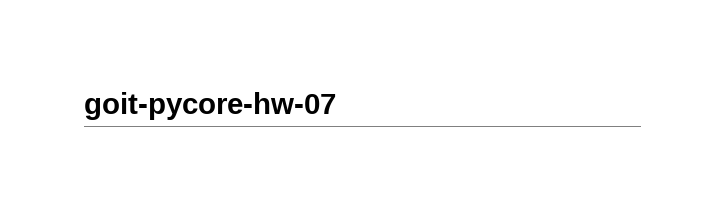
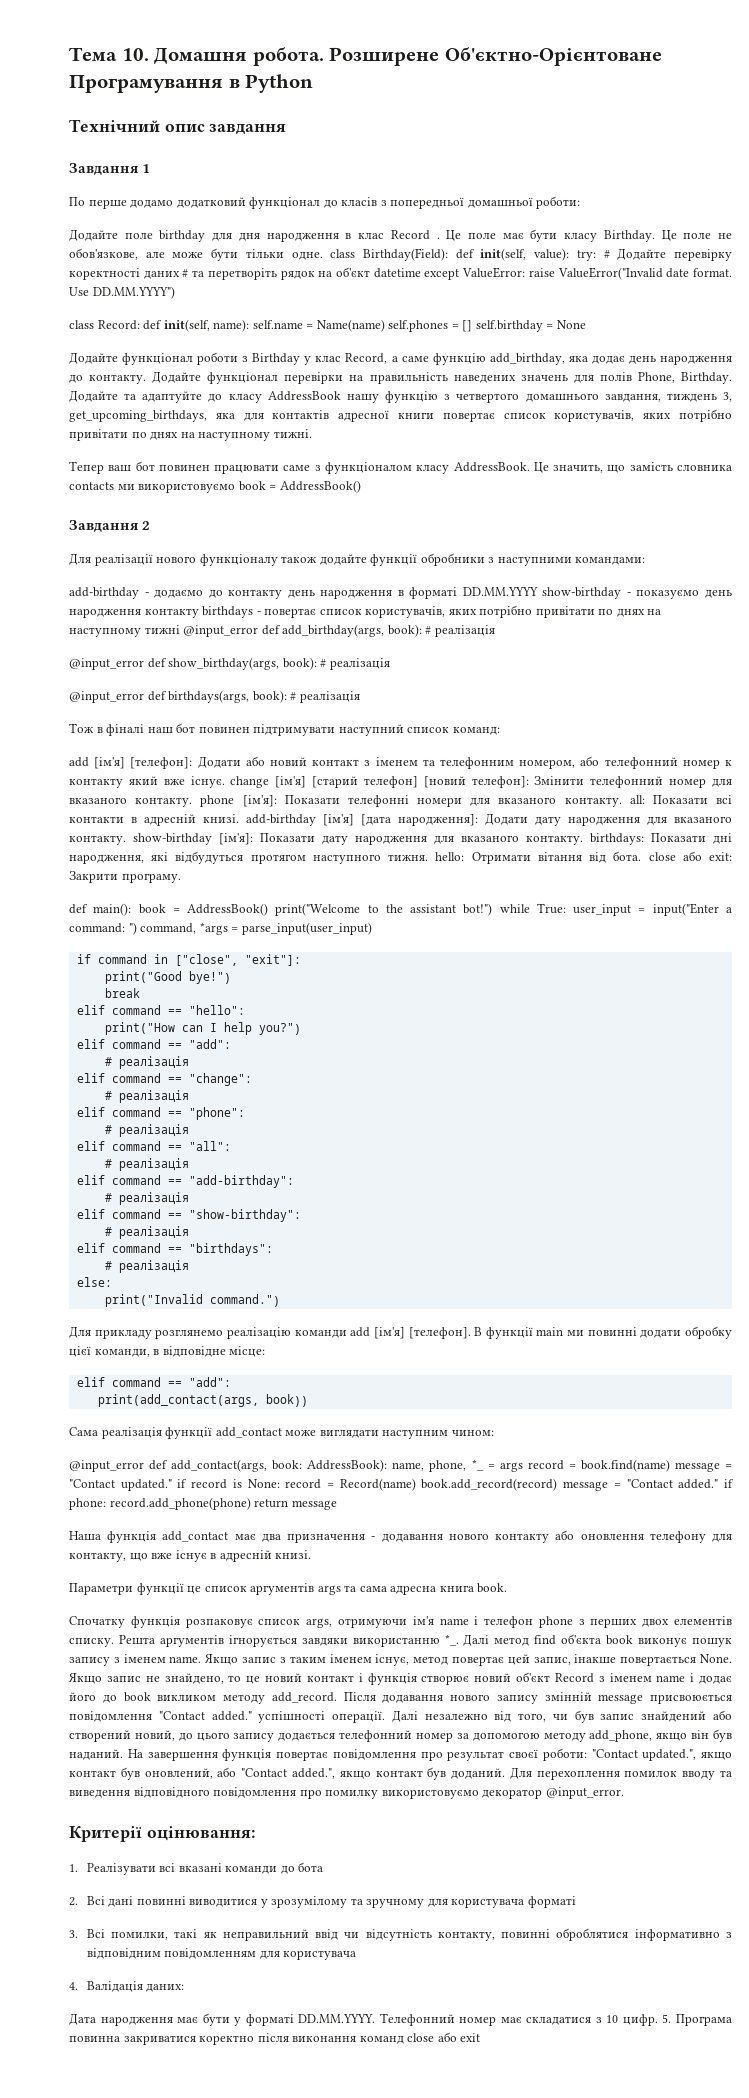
[84,92,336,120] goit-pycore-hw-07 -> [69,47,662,66] [69,74,314,93] [69,119,287,135] [69,163,151,176] [69,196,581,209] [69,229,732,242] [69,248,732,261] [69,267,732,280] [69,286,175,299] [69,319,586,332] [69,352,733,365] [69,371,733,384] [69,390,732,403] [69,409,732,422] [69,429,312,441] [69,461,733,474] [69,480,361,493] [69,520,151,533] [69,553,646,566] [69,587,733,599] [69,605,662,618] [69,624,495,637] [69,657,390,670] [69,690,360,703] [69,723,500,736] [69,756,732,769] [69,776,732,788] [69,795,732,807] [69,813,732,826] [69,833,732,845] [69,851,733,864] [69,871,181,883] [69,903,732,916] [69,922,372,935] [76,954,301,966] [104,971,231,984] [104,988,140,998] [76,1005,245,1015] [104,1022,301,1035] [76,1039,231,1049] [104,1056,189,1069] [76,1073,252,1086] [104,1090,189,1103] [76,1107,245,1120] [104,1124,189,1137] [76,1141,231,1151] [104,1158,189,1171] [76,1175,294,1188] [104,1192,189,1205] [76,1209,301,1222] [104,1226,189,1239] [76,1243,273,1256] [104,1260,189,1273] [76,1277,112,1287] [104,1294,280,1307] [69,1326,732,1339] [69,1346,266,1357] [76,1377,231,1387] [97,1394,308,1407] [69,1427,494,1439] [69,1459,732,1472] [69,1478,734,1491] [69,1497,337,1510] [69,1530,732,1543] [69,1550,312,1562] [69,1583,508,1595] [69,1616,733,1628] [69,1634,732,1647] [69,1654,732,1666] [69,1672,733,1685] [69,1692,732,1704] [69,1710,732,1723] [69,1729,732,1742] [69,1748,732,1761] [69,1767,733,1780] [69,1787,624,1799] [69,1826,255,1842] [69,1862,324,1875] [69,1896,576,1908] [69,1928,733,1941] [86,1948,357,1960] [69,1981,185,1992] [69,2013,732,2026] [69,2032,481,2045] Тема 10. Домашня робота. Розширене Об'єктно-Орієнтоване Програмування в Python // Технiчний опис завдання // Завдання 1 // По перше додамо додатковий функціонал до класів з попередньої домашньої роботи: // Додайте поле birthday для дня народження в клас Record . Це поле має бути класу Birthday. Це поле не обов'язкове, але може бути тільки одне. class Birthday(Field): def init(self, value): try: # Додайте перевірку коректності даних # та перетворіть рядок на об'єкт datetime except ValueError: raise ValueError("Invalid date format. Use DD.MM.YYYY") // class Record: def init(self, name): self.name = Name(name) self.phones = [] self.birthday = None // Додайте функціонал роботи з Birthday у клас Record, а саме функцію add_birthday, яка додає день народження до контакту. Додайте функціонал перевірки на правильність наведених значень для полів Phone, Birthday. Додайте та адаптуйте до класу AddressBook нашу функцію з четвертого домашнього завдання, тиждень 3, get_upcoming_birthdays, яка для контактів адресної книги повертає список користувачів, яких потрібно привітати по днях на наступному тижні. // Тепер ваш бот повинен працювати саме з функціоналом класу AddressBook. Це значить, що замість словника contacts ми використовуємо book = AddressBook() // Завдання 2 // Для реалізації нового функціоналу також додайте функції обробники з наступними командами: // add-birthday - додаємо до контакту день народження в форматі DD.MM.YYYY show-birthday - показуємо день народження контакту birthdays - повертає список користувачів, яких потрібно привітати по днях на наступному тижні @input_error def add_birthday(args, book): # реалізація // @input_error def show_birthday(args, book): # реалізація // @input_error def birthdays(args, book): # реалізація // Тож в фіналі наш бот повинен підтримувати наступний список команд: // add [ім'я] [телефон]: Додати або новий контакт з іменем та телефонним номером, або телефонний номер к контакту який вже існує. change [ім'я] [старий телефон] [новий телефон]: Змінити телефонний номер для вказаного контакту. phone [ім'я]: Показати телефонні номери для вказаного контакту. all: Показати всі контакти в адресній книзі. add-birthday [ім'я] [дата народження]: Додати дату народження для вказаного контакту. show-birthday [ім'я]: Показати дату народження для вказаного контакту. birthdays: Показати дні народження, які відбудуться протягом наступного тижня. hello: Отримати вітання від бота. close або exit: Закрити програму. // def main(): book = AddressBook() print("Welcome to the assistant bot!") while True: user_input = input("Enter a command: ") command, *args = parse_input(user_input) // if command in ["close", "exit"]: // print("Good bye!") // break // elif command == "hello": // print("How can I help you?") // elif command == "add": // # реалізація // elif command == "change": // # реалізація // elif command == "phone": // # реалізація // elif command == "all": // # реалізація // elif command == "add-birthday": // # реалізація // elif command == "show-birthday": // # реалізація // elif command == "birthdays": // # реалізація // else: // print("Invalid command.") // Для прикладу розглянемо реалізацію команди add [ім'я] [телефон]. В функції main ми повинні додати обробку цієї команди, в відповідне місце: // elif command == "add": // print(add_contact(args, book)) // Сама реалізація функції add_contact може виглядати наступним чином: // @input_error def add_contact(args, book: AddressBook): name, phone, *_ = args record = book.find(name) message = "Contact updated." if record is None: record = Record(name) book.add_record(record) message = "Contact added." if phone: record.add_phone(phone) return message // Наша функція add_contact має два призначення - додавання нового контакту або оновлення телефону для контакту, що вже існує в адресній книзі. // Параметри функції це список аргументів args та сама адресна книга book. // Спочатку функція розпаковує список args, отримуючи ім'я name і телефон phone з перших двох елементів списку. Решта аргументів ігнорується завдяки використанню *_. Далі метод find об'єкта book виконує пошук запису з іменем name. Якщо запис з таким іменем існує, метод повертає цей запис, інакше повертається None. Якщо запис не знайдено, то це новий контакт і функція створює новий об'єкт Record з іменем name і додає його до book викликом методу add_record. Після додавання нового запису змінній message присвоюється повідомлення "Contact added." успішності операції. Далі незалежно від того, чи був запис знайдений або створений новий, до цього запису додається телефонний номер за допомогою методу add_phone, якщо він був наданий. На завершення функція повертає повідомлення про результат своєї роботи: "Contact updated.", якщо контакт був оновлений, або "Contact added.", якщо контакт був доданий. Для перехоплення помилок вводу та виведення відповідного повідомлення про помилку використовуємо декоратор @input_error. // Критерії оцінювання: // 1. Реалізувати всі вказані команди до бота // 2. Всі дані повинні виводитися у зрозумілому та зручному для користувача форматі // 3. Всі помилки, такі як неправильний ввід чи відсутність контакту, повинні оброблятися інформативно з відповідним повідомленням для користувача // 4. Валідація даних: // Дата народження має бути у форматі DD.MM.YYYY. Телефонний номер має складатися з 10 цифр. 5. Програма повинна закриватися коректно після виконання команд close або exit

